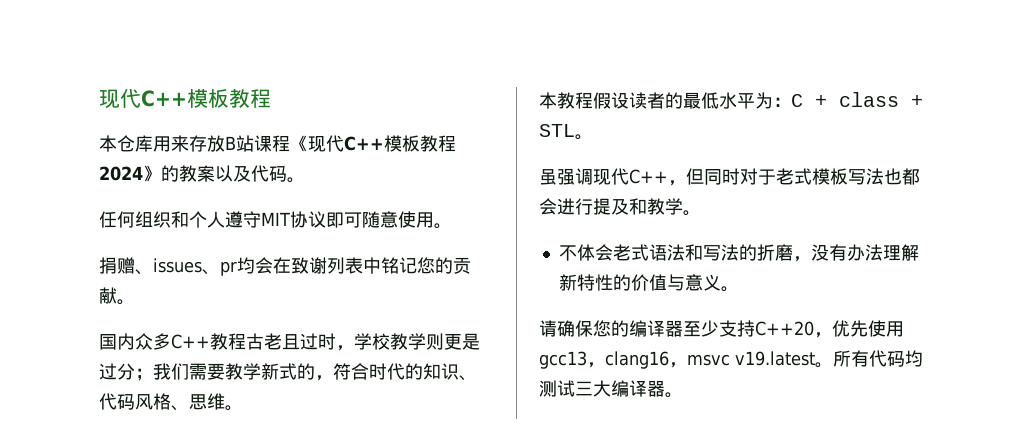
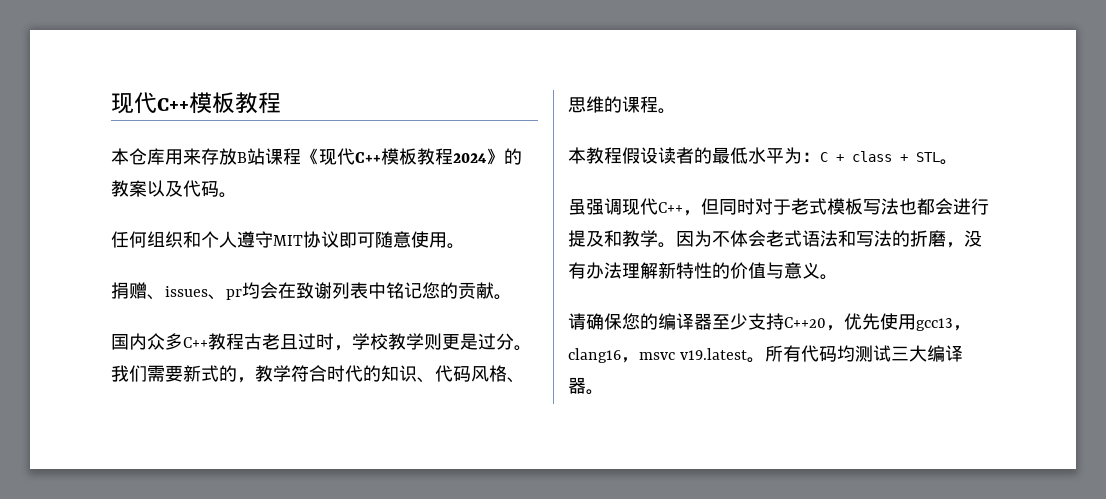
[135,368,153,381] ； -> [514,345,532,351] 。
[225,363,261,380] 教学 -> (183, 373) none
(333, 378) none -> [255,365,291,382] 教学
(225, 401) none -> [604,96,658,113] 的课程
(701, 213) // -> [676,230,712,247] 因为

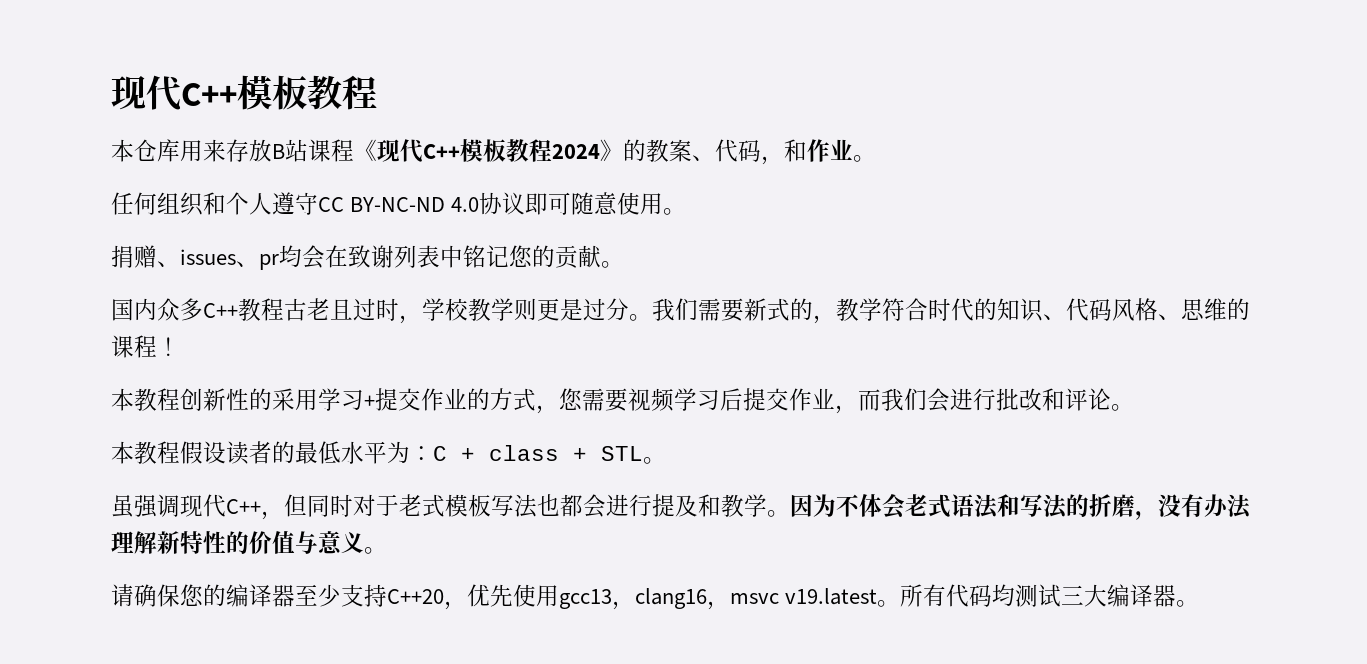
[147,180,219,197] 以及代码 -> [692,139,853,165] 、代码，和作业
[273,235,303,246] MIT -> [318,197,480,212] CC BY-NC-ND 4.0
(658, 104) none -> [157,337,180,356] [111,388,1111,414] ！ // 本教程创新性的采用学习+提交作业的方式，您需要视频学习后提交作业，而我们会进行批改和评论

